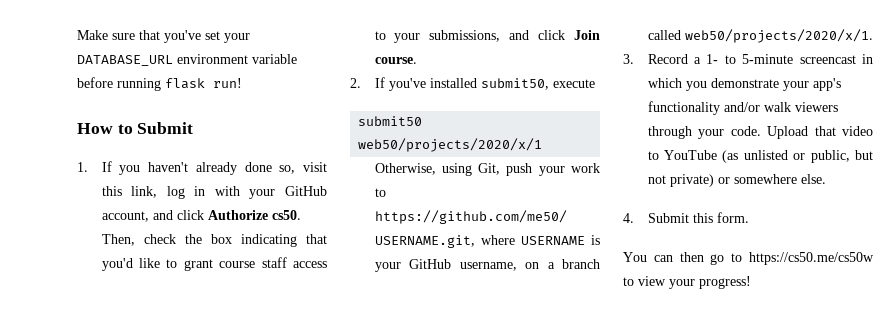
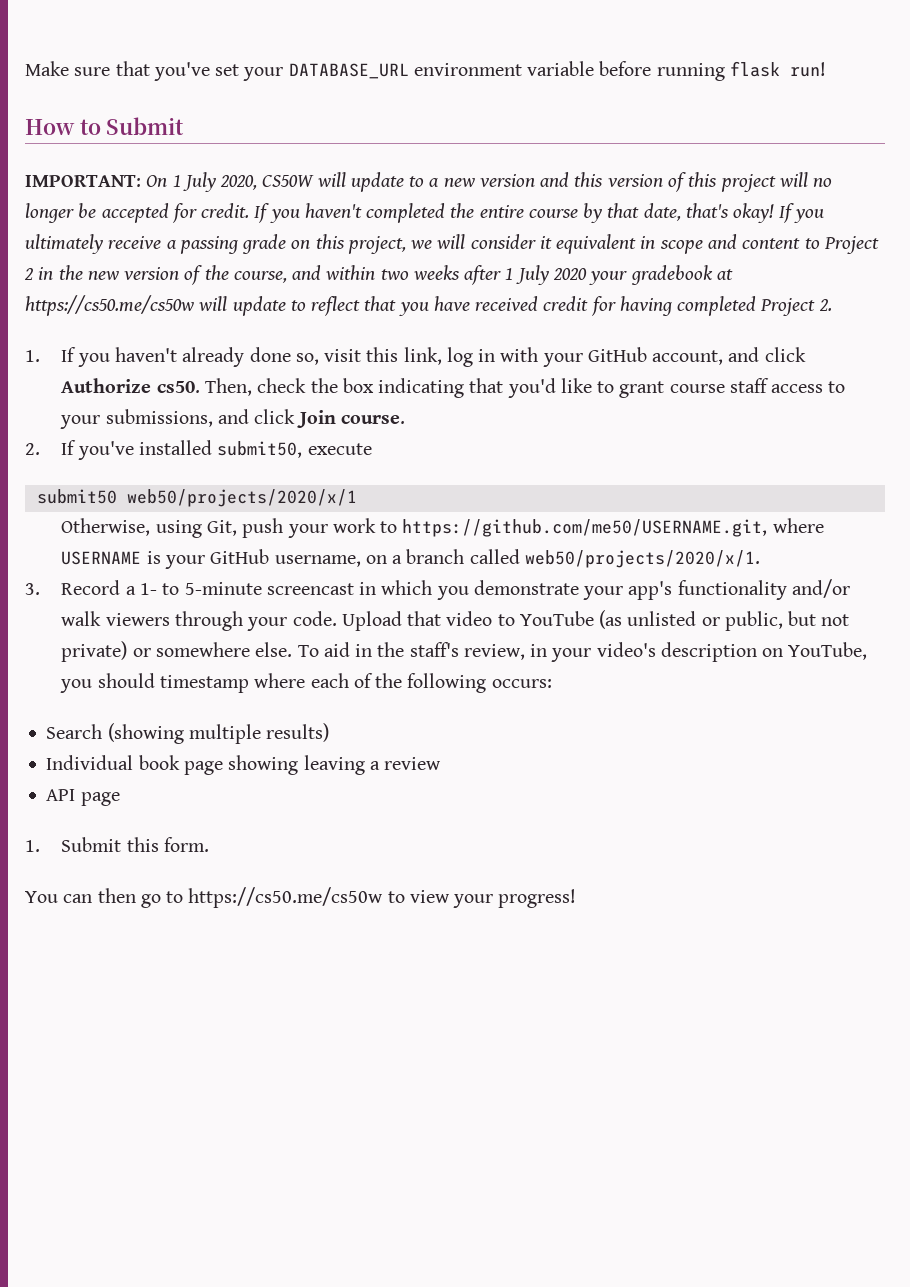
(194, 128) none -> [25,172,833,192] [25,203,824,223] [25,234,879,254] [24,265,733,285] [25,295,832,316] // IMPORTANT: On 1 July 2020, CS50W will update to a new version and this version of this project will no longer be accepted for credit. If you haven't completed the entire course by that date, that's okay! If you ultimately receive a passing grade on this project, we will consider it equivalent in scope and content to Project 2 in the new version of the course, and within two weeks after 1 July 2020 your gradebook at https://cs50.me/cs50w will update to reflect that you have received credit for having completed Project 2.
[623,213,634,223] // 4. -> [297,642,868,662] [60,673,552,693] [46,723,330,744] [46,755,442,775] [46,789,120,806] [25,840,40,852] To aid in the staff's review, in your video's description on YouTube, you should timestamp where each of the following occurs: // Search (showing multiple results) // Individual book page showing leaving a review // API page // 1.

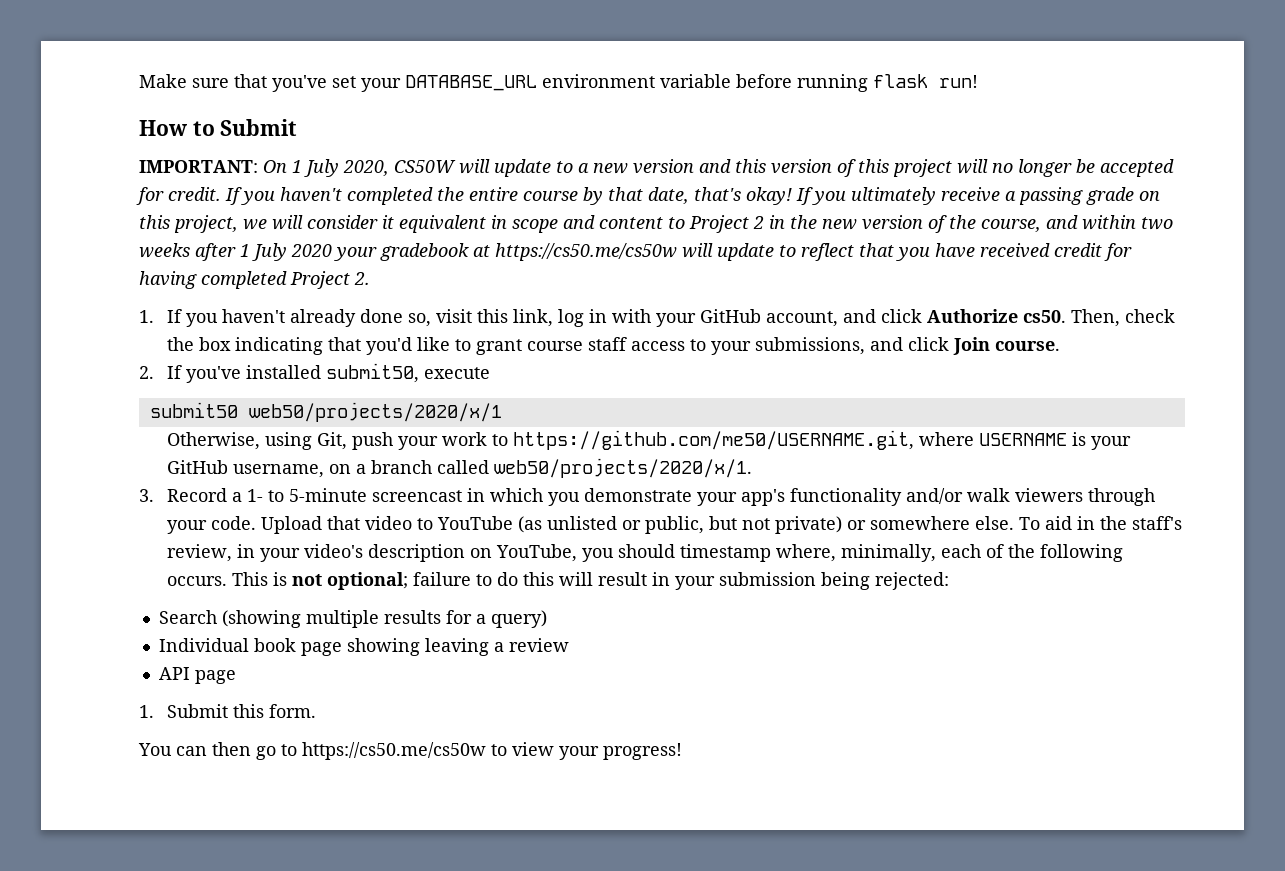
[254,673,306,688] where -> [776,544,937,562] where, minimally,
[491,679,552,688] occurs: -> [167,572,950,590] occurs. This is not optional; failure to do this will result in your submission being rejected:
[266,723,330,742] results) -> [383,610,547,628] results for a query)

